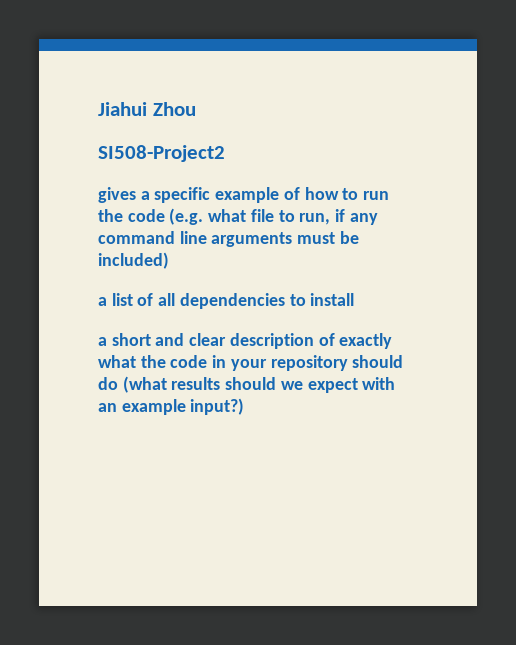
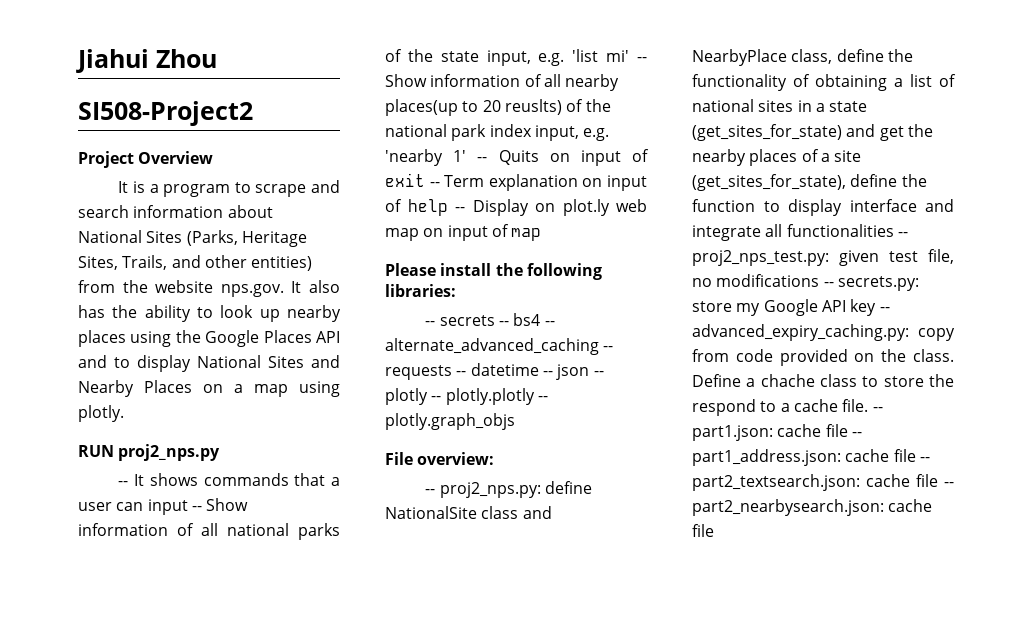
[98,187,390,203] [98,208,378,225] [98,231,359,247] [98,252,169,269] [98,293,355,309] [98,333,393,349] [98,355,404,371] [98,376,396,393] [98,398,245,415] gives a specific example of how to run the code (e.g. what file to run, if any command line arguments must be included) // a list of all dependencies to install // a short and clear description of exactly what the code in your repository should do (what results should we expect with an example input?) -> [78,151,214,168] [118,180,340,197] [78,205,273,218] [78,230,307,247] [78,255,313,271] [78,280,340,297] [78,305,341,322] [78,330,340,347] [78,355,340,372] [78,380,340,397] [78,405,124,422] [78,444,221,461] [118,473,340,486] [78,498,249,515] [78,523,340,540] [385,49,647,66] [385,74,620,91] [385,99,611,116] [385,124,610,141] [385,149,649,166] [385,173,647,191] [385,199,647,216] [385,224,542,241] [385,263,602,280] [385,284,456,297] [425,313,555,326] [385,338,614,355] [385,363,604,380] [385,388,548,405] [385,413,515,430] [385,452,495,465] [425,481,593,498] [385,506,552,519] [692,49,913,66] [692,74,956,91] [692,99,868,112] [692,124,933,141] [692,149,862,166] [692,174,927,191] [692,199,954,216] [692,224,908,241] [692,249,954,266] [692,274,919,291] [692,299,890,316] [692,324,955,341] [692,349,954,366] [692,374,954,387] [692,399,883,416] [692,424,862,441] [692,449,930,466] [692,474,954,491] [692,499,933,516] [692,524,714,537] Project Overview // It is a program to scrape and search information about National Sites (Parks, Heritage Sites, Trails, and other entities) from the website nps.gov. It also has the ability to look up nearby places using the Google Places API and to display National Sites and Nearby Places on a map using plotly. // RUN proj2_nps.py // -- It shows commands that a user can input -- Show information of all national parks of the state input, e.g. 'list mi' -- Show information of all nearby places(up to 20 reuslts) of the national park index input, e.g. 'nearby 1' -- Quits on input of exit -- Term explanation on input of help -- Display on plot.ly web map on input of map // Please install the following libraries: // -- secrets -- bs4 -- alternate_advanced_caching -- requests -- datetime -- json -- plotly -- plotly.plotly -- plotly.graph_objs // File overview: // -- proj2_nps.py: define NationalSite class and NearbyPlace class, define the functionality of obtaining a list of national sites in a state (get_sites_for_state) and get the nearby places of a site (get_sites_for_state), define the function to display interface and integrate all functionalities -- proj2_nps_test.py: given test file, no modifications -- secrets.py: store my Google API key -- advanced_expiry_caching.py: copy from code provided on the class. Define a chache class to store the respond to a cache file. -- part1.json: cache file -- part1_address.json: cache file -- part2_textsearch.json: cache file -- part2_nearbysearch.json: cache file

